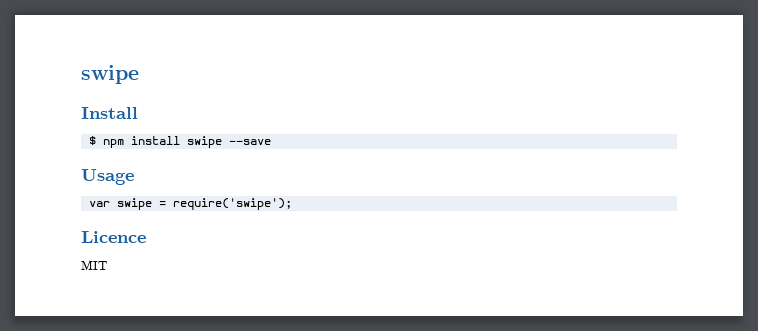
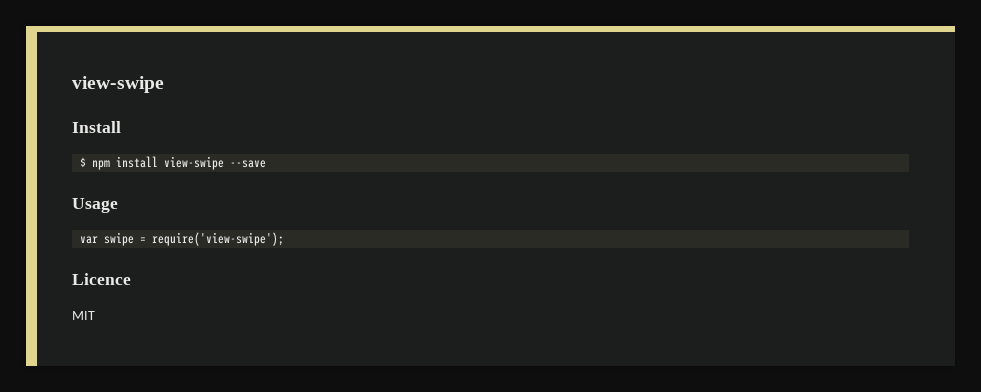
[81,65,139,84] swipe -> [72,76,164,93] view-swipe
[186,136,222,148] swipe -> [164,156,225,170] view-swipe
[172,198,292,210] require('swipe'); -> [152,232,285,246] require('view-swipe');

